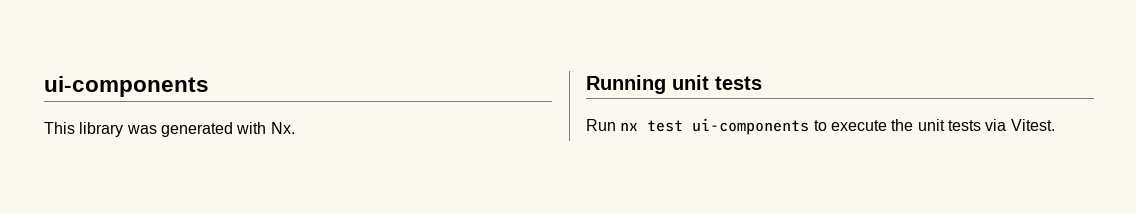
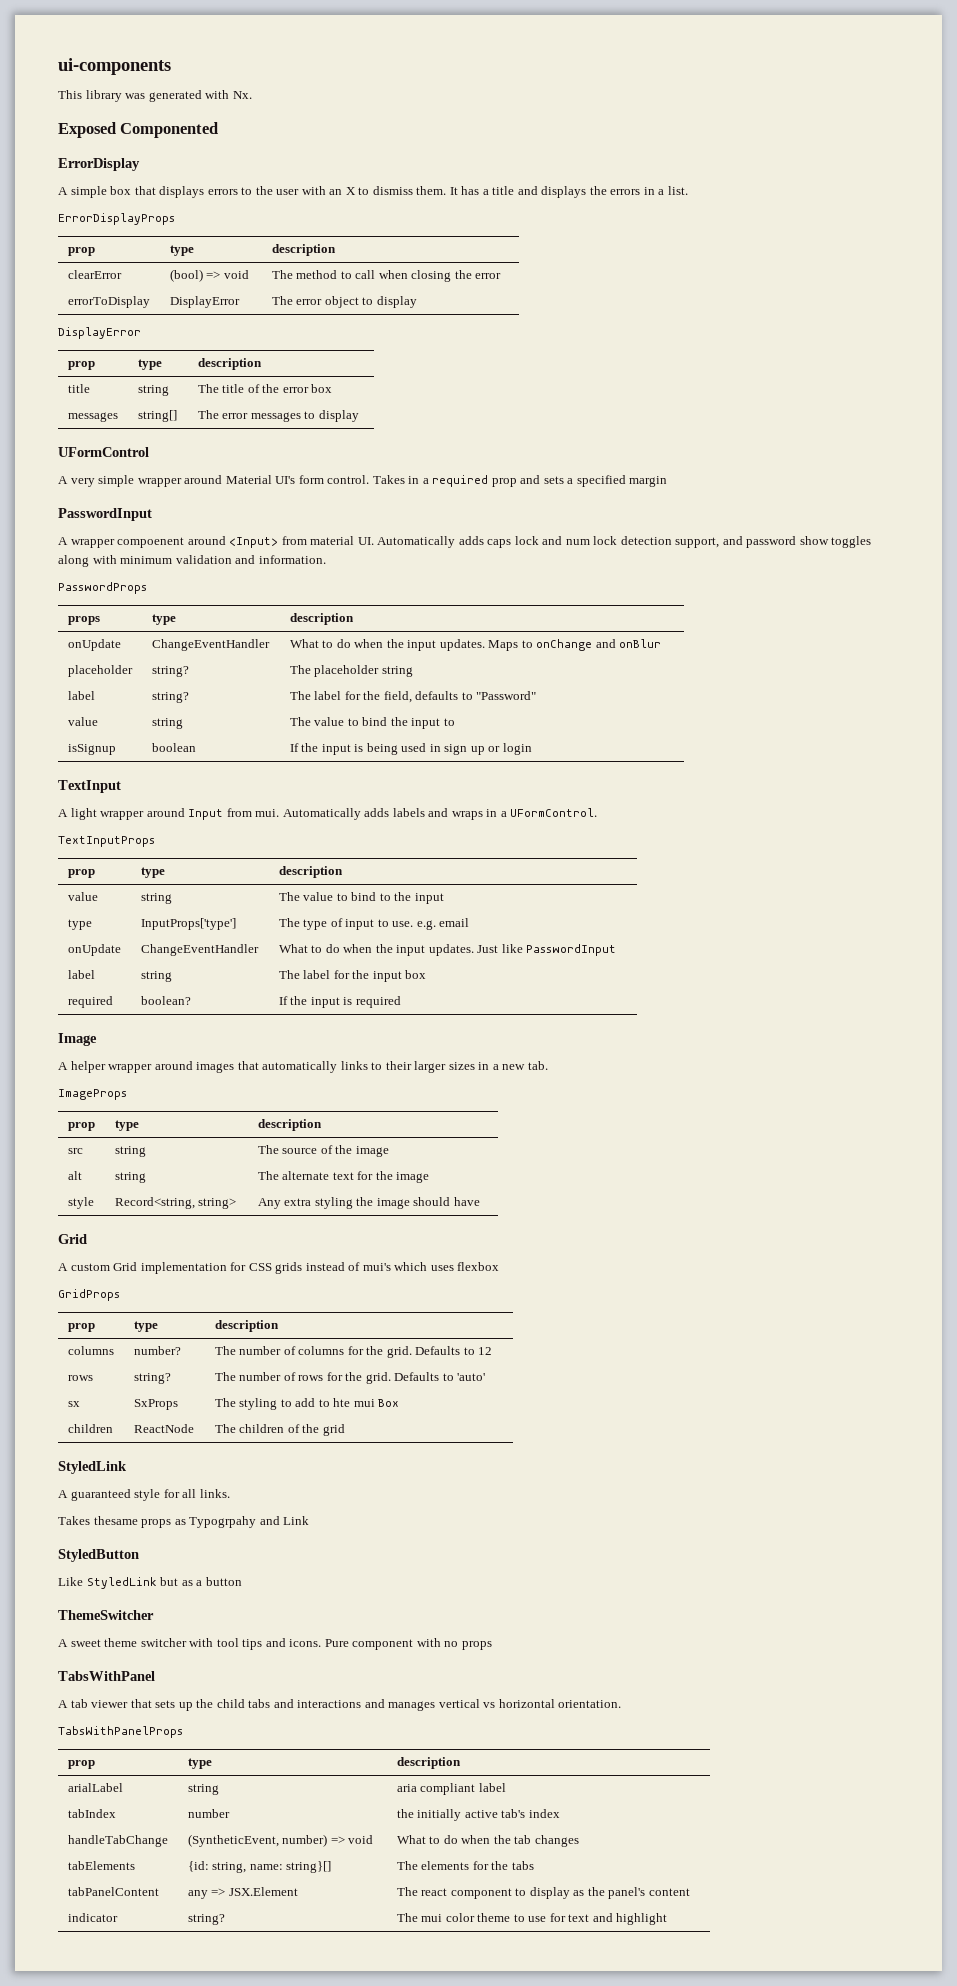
[586,75,762,94] [586,118,1055,135] Running unit tests // Run nx test ui-components to execute the unit tests via Vitest. -> [58,122,219,138] [58,158,140,171] [58,186,688,198] [58,213,175,225] [67,247,95,256] [169,245,194,256] [271,244,336,256] [67,270,122,279] [169,269,249,282] [271,270,502,282] [67,296,150,308] [169,296,240,308] [271,296,417,308] [58,327,141,339] [67,361,95,370] [137,359,162,370] [197,358,262,370] [67,384,90,393] [137,385,169,396] [197,384,333,393] [67,412,118,422] [137,410,177,422] [197,410,359,422] [58,447,149,457] [58,475,668,487] [58,508,152,521] [58,536,872,548] [58,555,326,567] [58,582,147,594] [67,616,100,625] [151,614,176,625] [289,613,354,625] [67,639,121,651] [151,639,270,651] [289,639,662,651] [67,665,133,677] [151,666,189,677] [289,665,413,677] [67,691,95,700] [151,692,189,703] [289,691,537,703] [67,717,98,726] [151,718,183,729] [289,717,455,729] [67,744,116,755] [151,743,196,752] [289,743,532,755] [58,780,121,793] [58,808,598,820] [58,836,155,847] [67,869,95,878] [140,867,165,878] [278,866,343,878] [67,892,98,901] [140,893,172,904] [278,892,444,904] [67,919,92,930] [140,918,236,930] [278,918,470,930] [67,944,121,956] [140,944,259,956] [278,944,617,956] [67,970,95,979] [140,971,172,982] [278,970,427,982] [67,996,113,1008] [140,996,191,1005] [278,996,401,1008] [58,1033,97,1046] [58,1061,548,1073] [58,1089,127,1100] [67,1122,95,1131] [114,1120,139,1131] [257,1119,322,1131] [67,1148,83,1154] [114,1146,146,1157] [257,1145,389,1157] [67,1171,82,1180] [114,1172,146,1183] [257,1171,430,1183] [67,1197,94,1209] [114,1197,237,1209] [257,1197,480,1209] [58,1234,87,1244] [58,1262,500,1274] [58,1289,120,1301] [67,1323,95,1332] [133,1321,158,1332] [214,1320,279,1332] [67,1346,114,1355] [133,1346,181,1355] [214,1346,493,1358] [67,1375,93,1381] [133,1373,171,1384] [214,1372,486,1384] [67,1401,80,1407] [133,1399,178,1410] [214,1398,400,1410] [67,1424,113,1433] [133,1424,194,1433] [214,1424,345,1436] [58,1461,127,1474] [58,1489,230,1501] [58,1516,310,1528] [58,1549,139,1562] [58,1577,242,1589] [58,1610,154,1620] [58,1638,492,1650] [58,1671,155,1681] [58,1699,622,1711] [58,1726,183,1738] [67,1760,95,1769] [187,1758,212,1769] [396,1757,461,1769] [67,1783,123,1792] [187,1784,219,1795] [396,1783,506,1795] [67,1809,116,1818] [187,1809,230,1818] [396,1809,560,1821] [67,1835,168,1847] [187,1834,374,1847] [396,1835,579,1847] [67,1861,135,1870] [187,1861,332,1873] [396,1861,534,1870] [67,1887,159,1896] [187,1887,298,1899] [396,1887,690,1899] [67,1913,118,1922] [187,1914,225,1925] [396,1913,668,1925] Exposed Componented // ErrorDisplay // A simple box that displays errors to the user with an X to dismiss them. It has a title and displays the errors in a list. // ErrorDisplayProps // prop | type | description // clearError | (bool) => void | The method to call when closing the error // errorToDisplay | DisplayError | The error object to display // DisplayError // prop | type | description // title | string | The title of the error box // messages | string[] | The error messages to display // UFormControl // A very simple wrapper around Material UI's form control. Takes in a required prop and sets a specified margin // PasswordInput // A wrapper compoenent around <Input> from material UI. Automatically adds caps lock and num lock detection support, and password show toggles along with minimum validation and information. // PasswordProps // props | type | description // onUpdate | ChangeEventHandler | What to do when the input updates. Maps to onChange and onBlur // placeholder | string? | The placeholder string // label | string? | The label for the field, defaults to "Password" // value | string | The value to bind the input to // isSignup | boolean | If the input is being used in sign up or login // TextInput // A light wrapper around Input from mui. Automatically adds labels and wraps in a UFormControl. // TextInputProps // prop | type | description // value | string | The value to bind to the input // type | InputProps['type'] | The type of input to use. e.g. email // onUpdate | ChangeEventHandler | What to do when the input updates. Just like PasswordInput // label | string | The label for the input box // required | boolean? | If the input is required // Image // A helper wrapper around images that automatically links to their larger sizes in a new tab. // ImageProps // prop | type | description // src | string | The source of the image // alt | string | The alternate text for the image // style | Record<string, string> | Any extra styling the image should have // Grid // A custom Grid implementation for CSS grids instead of mui's which uses flexbox // GridProps // prop | type | description // columns | number? | The number of columns for the grid. Defaults to 12 // rows | string? | The number of rows for the grid. Defaults to 'auto' // sx | SxProps | The styling to add to hte mui Box // children | ReactNode | The children of the grid // StyledLink // A guaranteed style for all links. // Takes thesame props as Typogrpahy and Link // StyledButton // Like StyledLink but as a button // ThemeSwitcher // A sweet theme switcher with tool tips and icons. Pure component with no props // TabsWithPanel // A tab viewer that sets up the child tabs and interactions and manages vertical vs horizontal orientation. // TabsWithPanelProps // prop | type | description // arialLabel | string | aria compliant label // tabIndex | number | the initially active tab's index // handleTabChange | (SyntheticEvent, number) => void | What to do when the tab changes // tabElements | {id: string, name: string}[] | The elements for the tabs // tabPanelContent | any => JSX.Element | The react component to display as the panel's content // indicator | string? | The mui color theme to use for text and highlight

